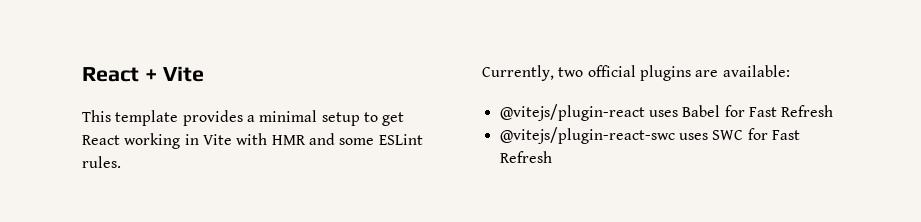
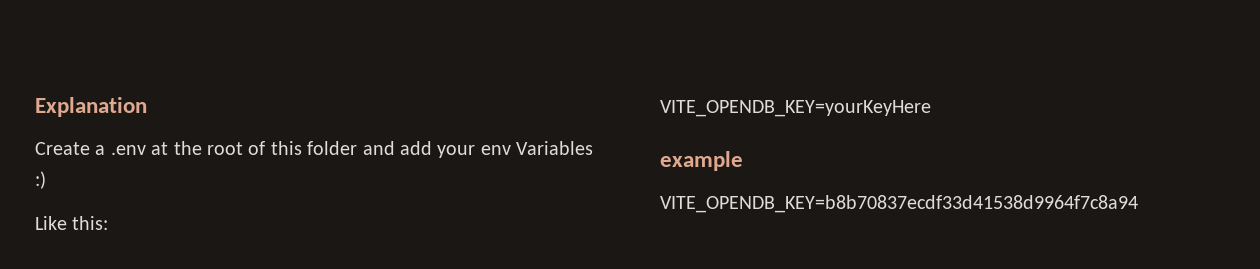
[82,66,204,82] [82,110,405,126] [82,133,423,149] [82,156,121,168] [482,65,790,81] [499,104,834,121] [499,127,800,144] [499,151,552,163] React + Vite // This template provides a minimal setup to get React working in Vite with HMR and some ESLint rules. // Currently, two official plugins are available: // @vitejs/plugin-react uses Babel for Fast Refresh // @vitejs/plugin-react-swc uses SWC for Fast Refresh -> [35,97,147,117] [35,141,594,158] [35,171,46,189] [35,216,109,230] [660,100,931,117] [660,151,743,171] [660,195,1138,213] Explanation // Create a .env at the root of this folder and add your env Variables :) // Like this: // VITE_OPENDB_KEY=yourKeyHere // example // VITE_OPENDB_KEY=b8b70837ecdf33d41538d9964f7c8a94

